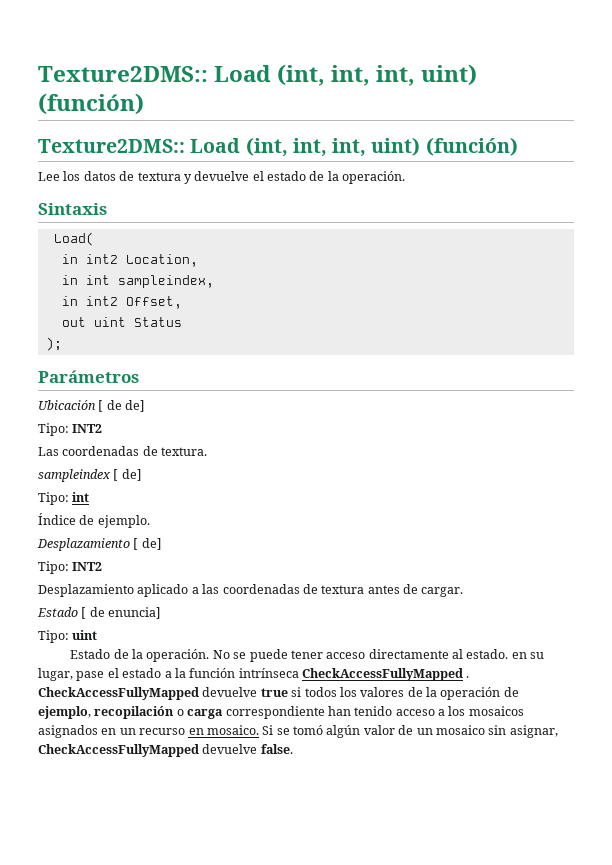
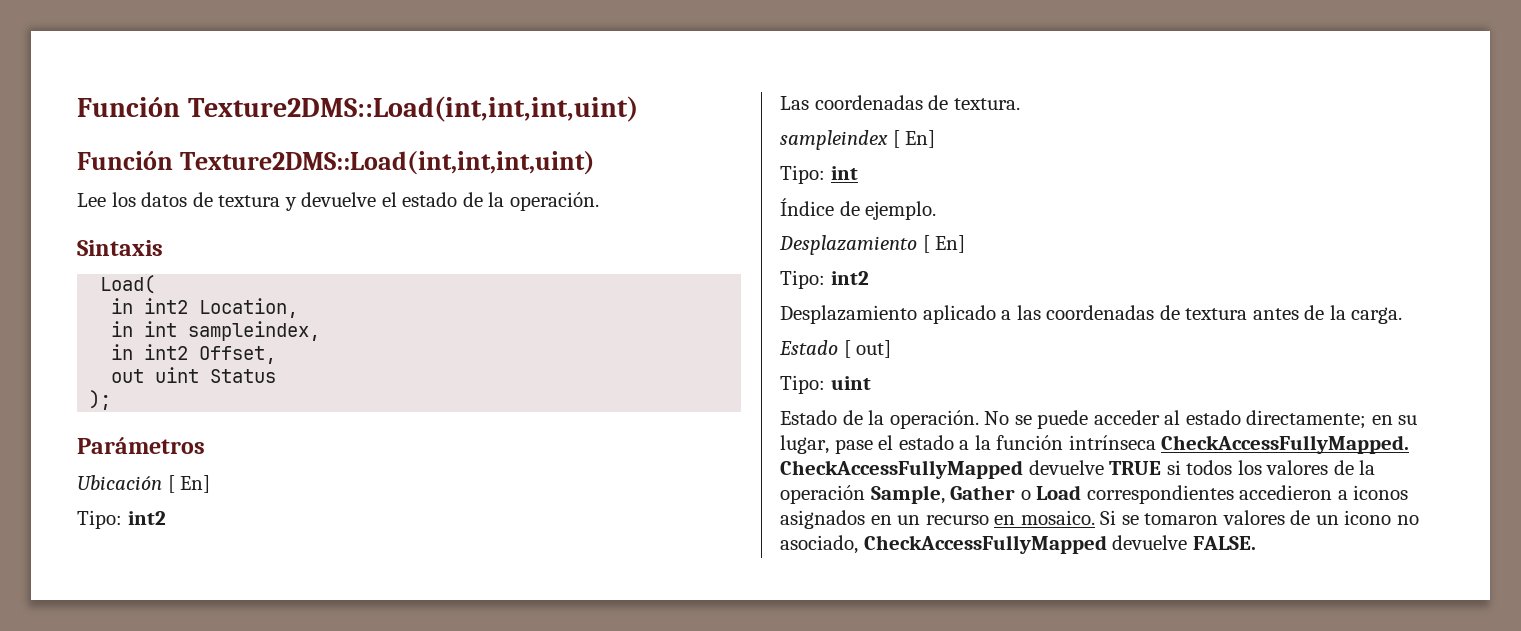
[38,64,478,86] [38,93,144,115] [38,137,518,157] Texture2DMS:: Load (int, int, int, uint) (función) // Texture2DMS:: Load (int, int, int, uint) (función) -> [77,96,638,122] [77,151,596,175] Función Texture2DMS::Load(int,int,int,uint) // Función Texture2DMS::Load(int,int,int,uint)
[106,400,146,412] [38,423,103,436] de de] // Tipo: INT2 -> [180,475,211,493] [77,510,166,529] En] // Tipo: int2
[121,469,142,481] de] -> [905,130,936,148] En]
[141,538,162,550] [38,561,103,574] de] // Tipo: INT2 -> [935,235,966,253] [780,270,869,289] En] // Tipo: int2
[421,587,464,597] cargar. -> [1329,305,1403,324] la carga.
[89,607,162,619] de enuncia] -> [856,340,892,358] out]
[290,649,509,659] tener acceso directamente al estado. -> [1093,410,1367,429] acceder al estado directamente;
[302,668,470,681] [38,687,288,700] CheckAccessFullyMapped . CheckAccessFullyMapped devuelve true -> [1161,435,1410,454] [780,460,1162,479] CheckAccessFullyMapped. CheckAccessFullyMapped devuelve TRUE
[503,687,519,697] [38,706,524,719] de ejemplo, recopilación o carga correspondiente han tenido acceso a los mosaicos -> [870,485,1409,504] Sample, Gather o Load correspondientes accedieron a iconos
[293,725,558,738] [38,744,293,757] tomó algún valor de un mosaico sin asignar, CheckAccessFullyMapped devuelve false. -> [1144,510,1419,525] [780,535,1256,554] tomaron valores de un icono no asociado, CheckAccessFullyMapped devuelve FALSE.

